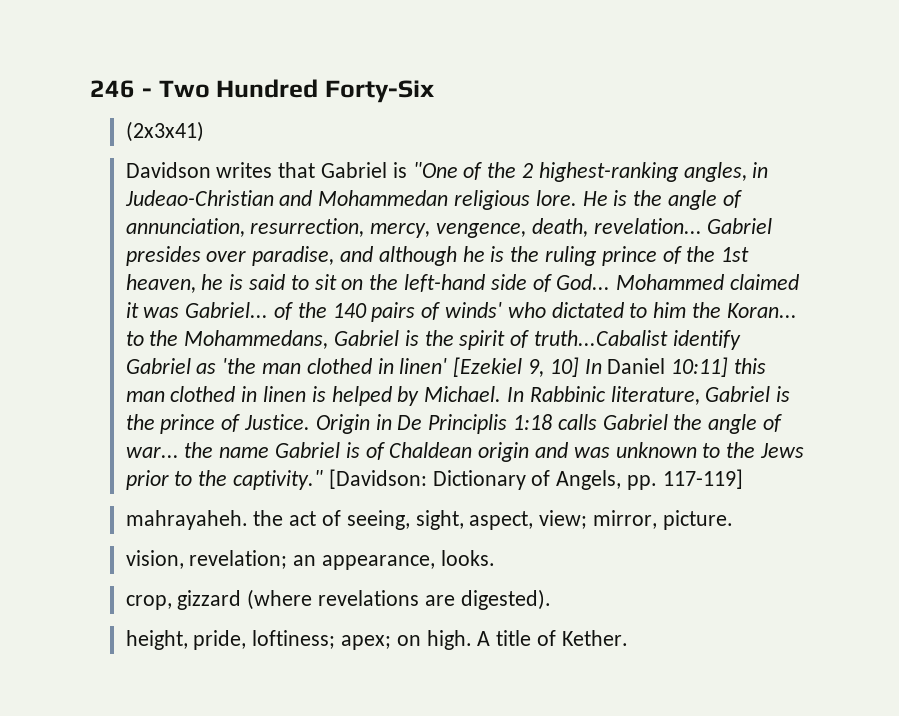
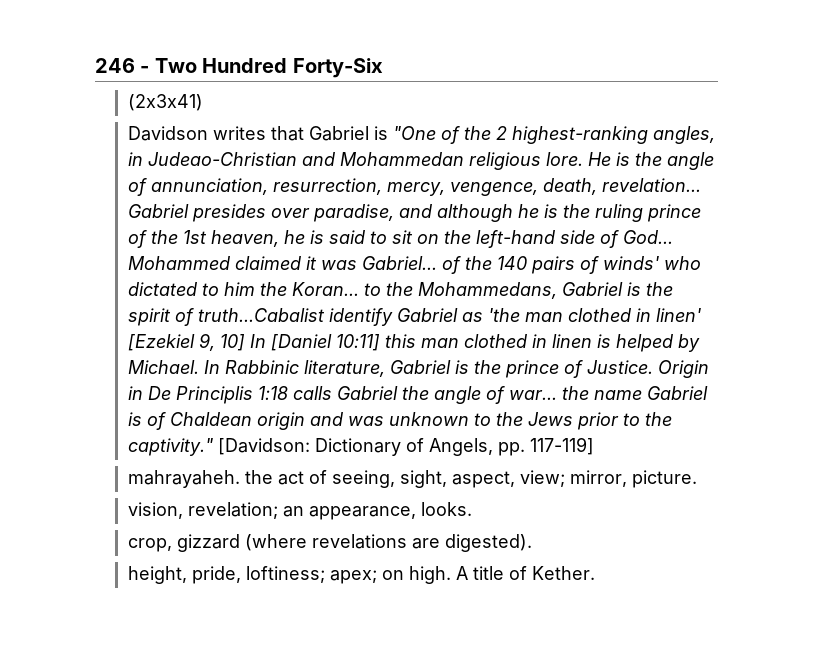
[607,358,666,374] Daniel -> [270,334,332,351] [Daniel

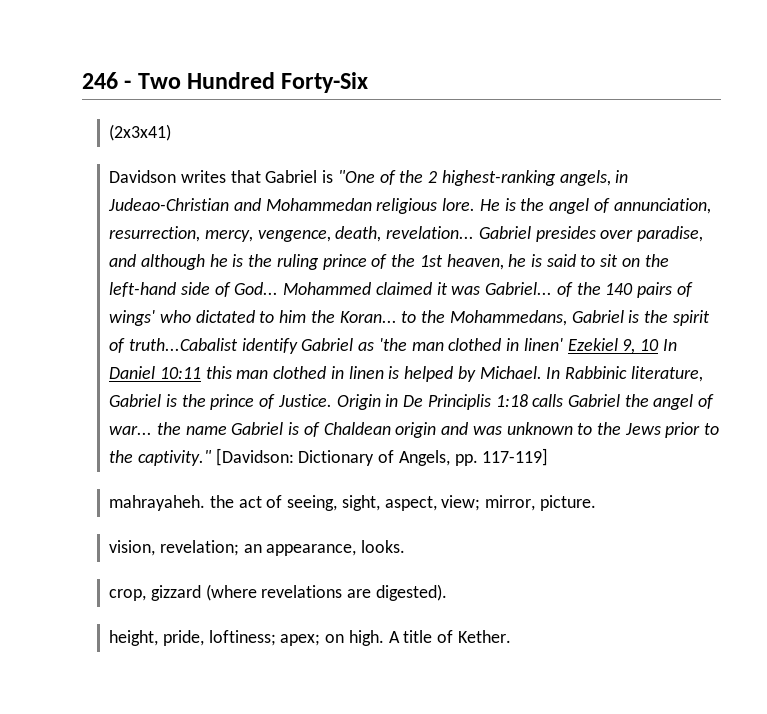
[652,126,715,144] angles, -> [559,170,611,186] angels,
[666,152,714,170] angle -> [549,198,590,214] angel
[602,256,659,270] winds' -> [109,310,156,326] wings'
[127,333,380,351] [Ezekiel 9, 10] In [Daniel 10:11] -> [567,338,677,354] [109,366,201,379] Ezekiel 9, 10 In Daniel 10:11
[433,386,481,404] angle -> [653,394,694,410] angel

